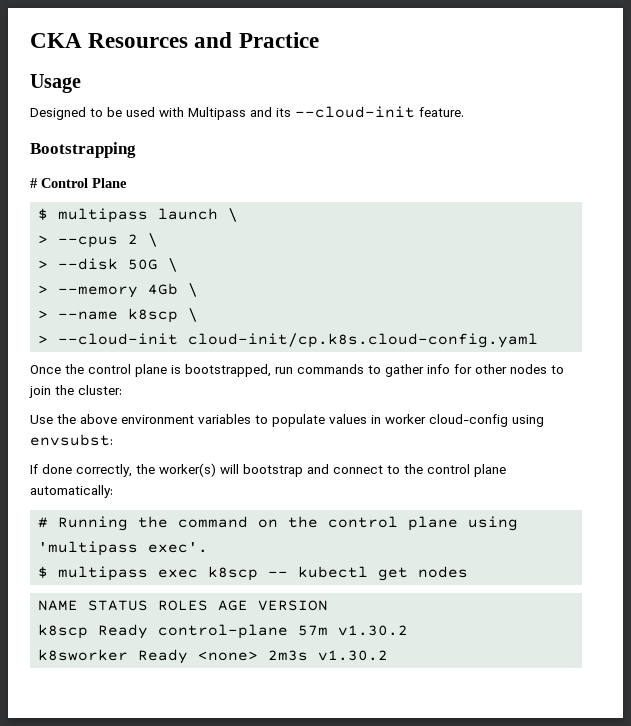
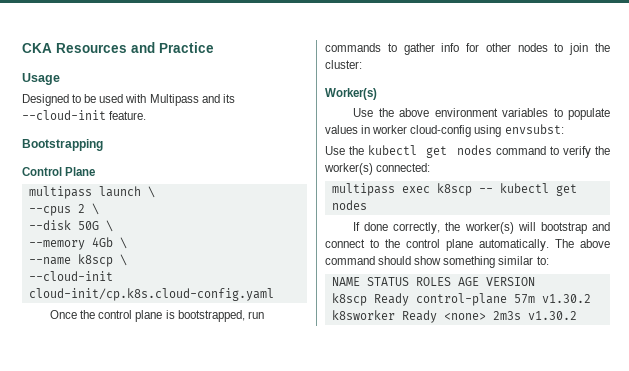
[30,178,38,188] # -> (103, 145) none
[38,208,49,220] $ -> (96, 171) none
[38,235,49,244] > -> (155, 192) none
[38,260,49,269] > -> (99, 209) none
[38,285,49,294] > -> (113, 226) none
[38,310,49,319] > -> (127, 243) none
[38,335,49,344] > -> (127, 260) none
(122, 390) none -> [325,88,377,100] // Worker(s)
(113, 440) none -> [325,145,610,158] [324,163,431,175] [331,183,577,196] [331,200,367,210] // Use the kubectl get nodes command to verify the worker(s) connected: // multipass exec k8scp -- kubectl get nodes
[30,485,113,498] [38,516,519,531] [38,541,209,556] [38,566,469,581] automatically: // # Running the command on the control plane using 'multipass exec'. // $ multipass exec k8scp -- kubectl get nodes -> [479,239,610,251] [325,256,549,268] automatically. The above command should show something similar to:

